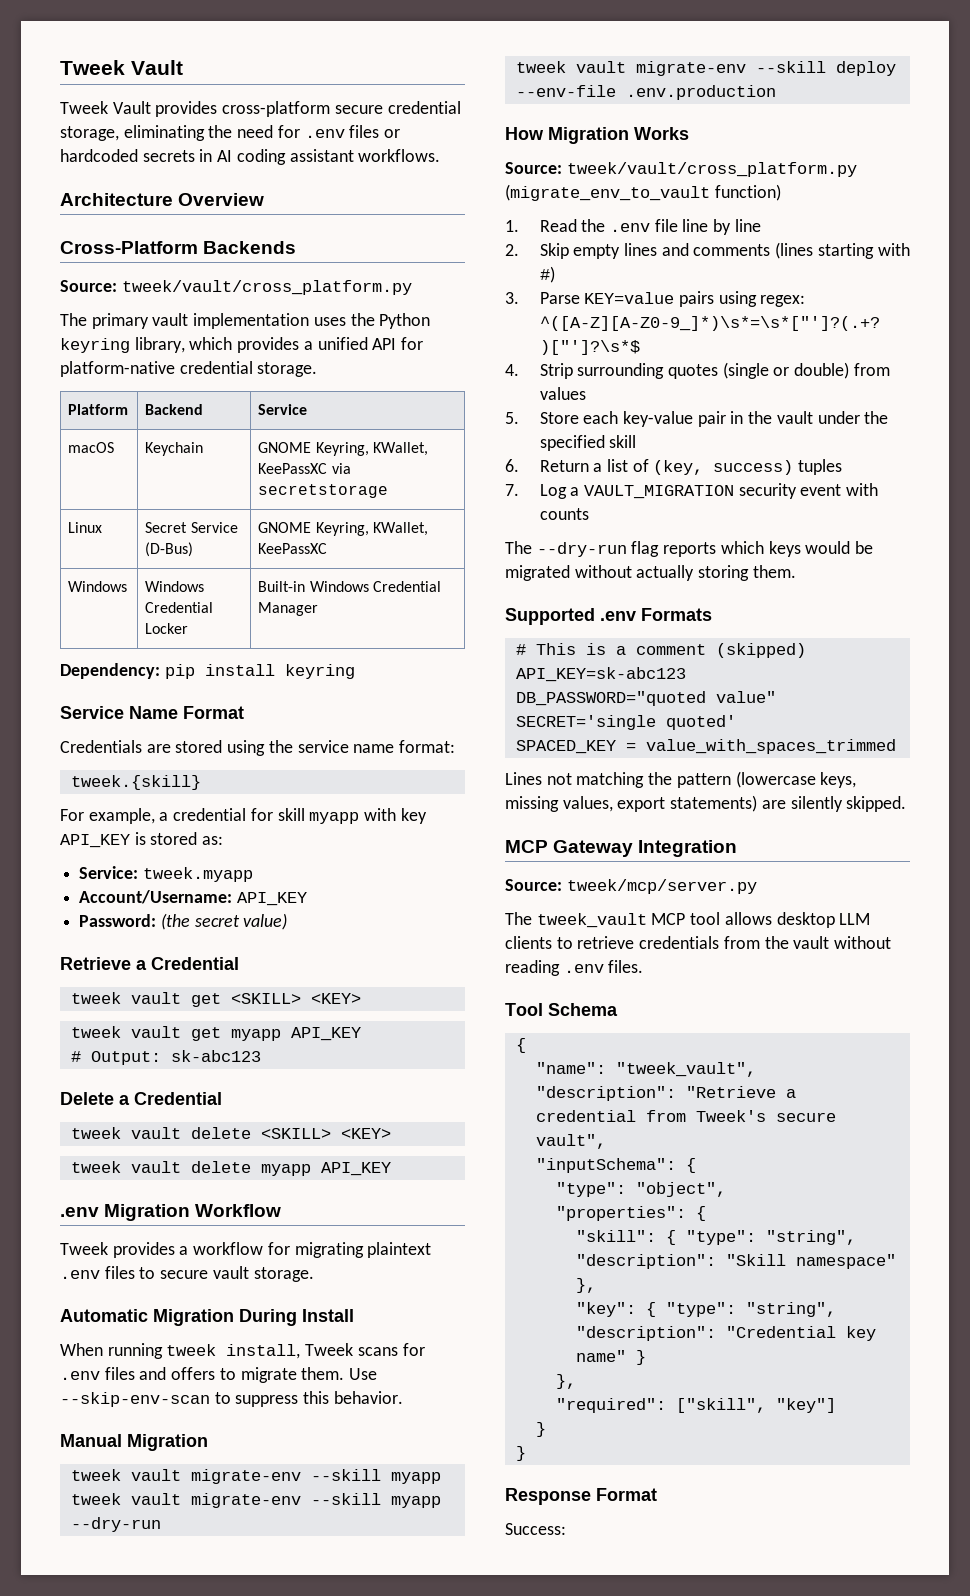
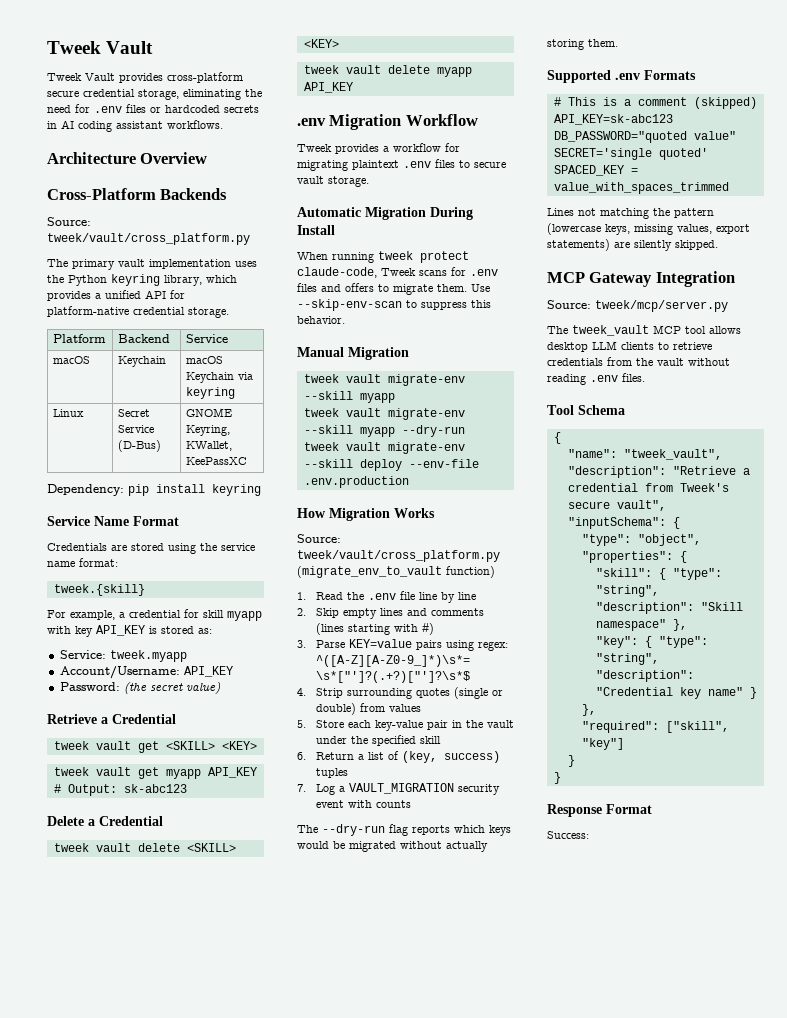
[258,442,429,456] [258,463,351,474] [258,484,389,498] GNOME Keyring, KWallet, KeePassXC via secretstorage -> [185,356,223,364] [185,372,253,383] [185,387,235,399] macOS Keychain via keyring
[68,581,128,592] [145,581,205,592] [145,602,214,613] [145,623,189,634] [258,581,442,592] [258,602,319,616] // Windows | Windows Credential Locker | Built-in Windows Credential Manager -> (247, 461) none
[226,1344,301,1359] install, -> [420,251,469,263] [297,267,377,278] protect claude-code,

